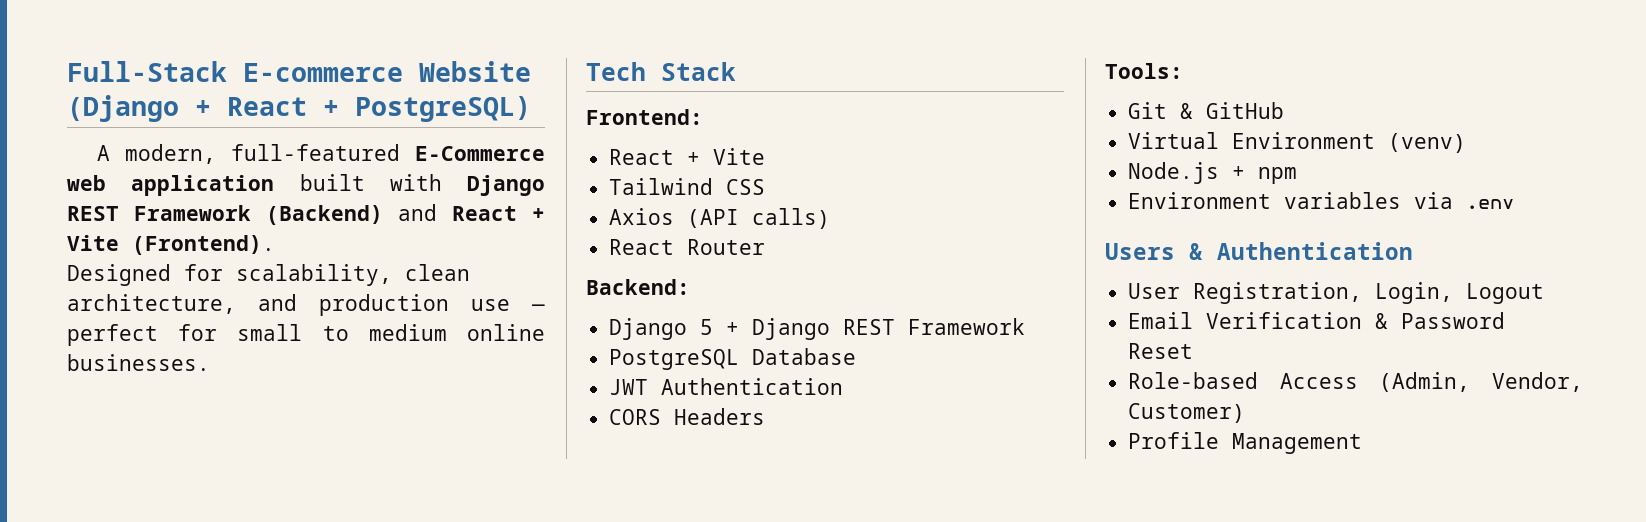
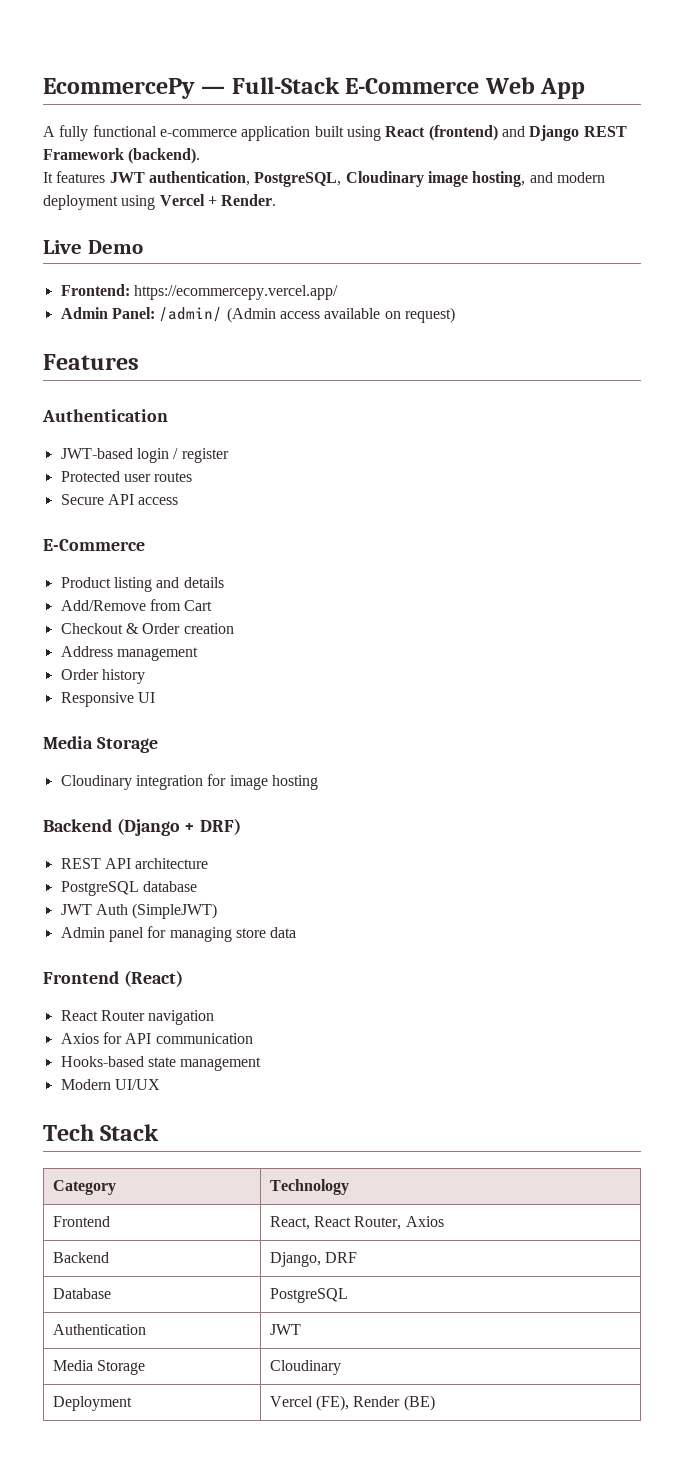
[67,61,531,82] [67,95,531,122] [97,144,545,164] [67,174,545,196] [67,204,545,225] [67,235,275,255] [67,264,470,286] [67,294,545,316] [67,324,545,346] [67,354,210,371] [586,62,736,81] [586,109,703,125] [609,148,766,165] [609,178,766,195] [609,208,831,229] [609,239,766,255] [586,279,690,295] [609,318,1026,340] [609,348,857,370] [609,378,844,395] [609,408,766,425] [1105,63,1183,79] [1128,102,1285,119] [1128,132,1467,153] [1128,162,1298,184] [1128,192,1515,209] [1105,242,1413,260] [1128,282,1545,304] [1128,312,1506,329] [1128,343,1194,359] [1128,372,1583,392] [1128,403,1246,423] [1128,432,1363,454] Full-Stack E-commerce Website (Django + React + PostgreSQL) // A modern, full-featured E-Commerce web application built with Django REST Framework (Backend) and React + Vite (Frontend). // Designed for scalability, clean architecture, and production use — perfect for small to medium online businesses. // Tech Stack // Frontend: // React + Vite // Tailwind CSS // Axios (API calls) // React Router // Backend: // Django 5 + Django REST Framework // PostgreSQL Database // JWT Authentication // CORS Headers // Tools: // Git & GitHub // Virtual Environment (venv) // Node.js + npm // Environment variables via .env // Users & Authentication // User Registration, Login, Logout // Email Verification & Password Reset // Role-based Access (Admin, Vendor, Customer) // Profile Management -> [43,77,586,99] [43,125,627,141] [43,148,201,164] [43,171,605,187] [43,194,277,210] [43,240,143,254] [60,284,338,300] [60,307,455,323] [43,354,139,370] [42,409,168,422] [60,448,229,463] [60,471,193,482] [60,494,179,505] [43,539,145,551] [60,577,224,592] [60,599,213,611] [60,623,234,634] [60,646,198,661] [60,669,145,684] [60,692,155,707] [43,736,158,753] [60,774,318,790] [43,818,242,836] [60,858,209,869] [60,881,197,896] [60,903,218,919] [60,926,297,942] [43,970,183,987] [60,1010,215,1025] [60,1032,253,1044] [60,1056,262,1071] [60,1079,160,1090] [43,1124,160,1141] [52,1180,116,1195] [269,1179,349,1195] [52,1216,110,1227] [269,1216,444,1230] [52,1252,109,1263] [269,1252,357,1267] [52,1288,111,1299] [269,1288,348,1303] [52,1324,146,1335] [269,1324,301,1335] [52,1360,145,1375] [269,1360,341,1375] [52,1396,132,1411] [269,1395,435,1411] EcommercePy — Full-Stack E-Commerce Web App // A fully functional e-commerce application built using React (frontend) and Django REST Framework (backend). // It features JWT authentication, PostgreSQL, Cloudinary image hosting, and modern deployment using Vercel + Render. // Live Demo // Frontend: https://ecommercepy.vercel.app/ // Admin Panel: /admin/ (Admin access available on request) // Features // Authentication // JWT-based login / register // Protected user routes // Secure API access // E-Commerce // Product listing and details // Add/Remove from Cart // Checkout & Order creation // Address management // Order history // Responsive UI // Media Storage // Cloudinary integration for image hosting // Backend (Django + DRF) // REST API architecture // PostgreSQL database // JWT Auth (SimpleJWT) // Admin panel for managing store data // Frontend (React) // React Router navigation // Axios for API communication // Hooks-based state management // Modern UI/UX // Tech Stack // Category | Technology // Frontend | React, React Router, Axios // Backend | Django, DRF // Database | PostgreSQL // Authentication | JWT // Media Storage | Cloudinary // Deployment | Vercel (FE), Render (BE)

